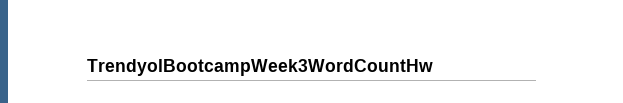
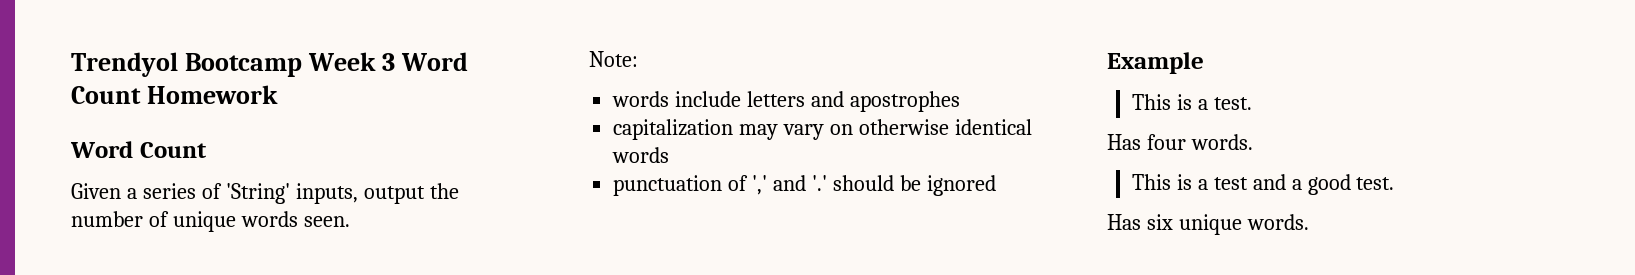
[87,59,433,76] TrendyolBootcampWeek3WordCountHw -> [71,52,468,77] [71,85,278,104] [70,141,207,158] [71,183,459,204] [71,211,350,232] [589,51,638,67] [612,91,960,112] [613,119,1032,140] [612,147,670,163] [613,175,996,196] [1107,52,1204,74] [1131,94,1252,110] [1107,134,1253,150] [1131,174,1395,195] [1107,214,1309,235] Trendyol Bootcamp Week 3 Word Count Homework // Word Count // Given a series of 'String' inputs, output the number of unique words seen. // Note: // words include letters and apostrophes // capitalization may vary on otherwise identical words // punctuation of ',' and '.' should be ignored // Example // This is a test. // Has four words. // This is a test and a good test. // Has six unique words.

